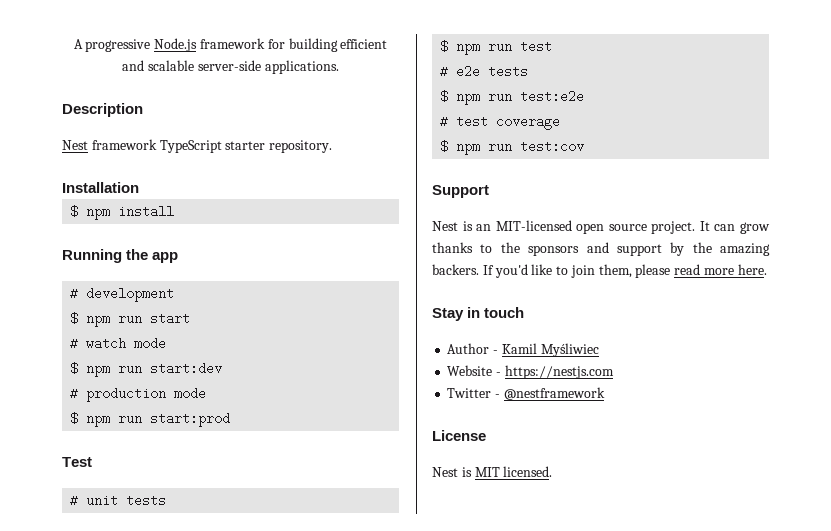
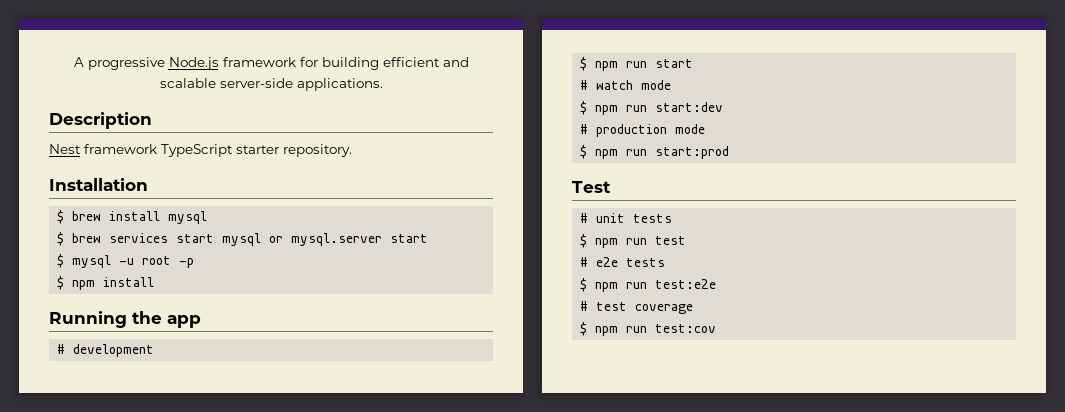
(139, 187) none -> [57,210,208,224] [57,232,429,246] [57,254,195,268] // $ brew install mysql // $ brew services start mysql or mysql.server start // $ mysql -u root -p
[432,185,489,198] [432,220,770,234] [432,242,770,256] [432,264,767,278] [432,307,525,321] [447,343,599,357] [447,365,614,379] [447,387,605,400] [432,430,486,441] [432,466,553,477] // Support // Nest is an MIT-licensed open source project. It can grow thanks to the sponsors and support by the amazing backers. If you'd like to join them, please read more here. // Stay in touch // Author - Kamil Myśliwiec // Website - https://nestjs.com // Twitter - @nestframework // License // Nest is MIT licensed. -> (717, 328) none

